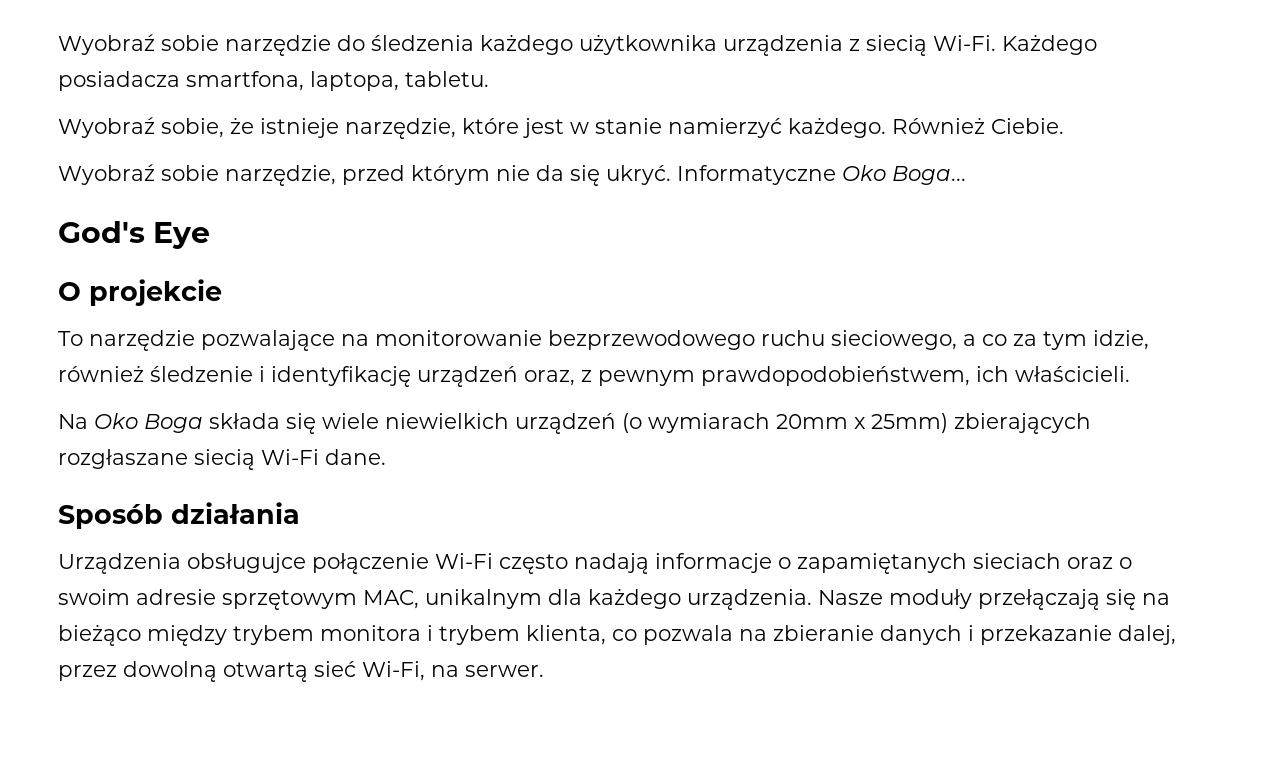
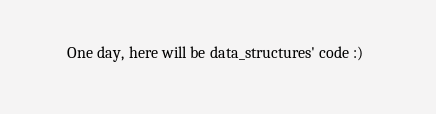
[58,34,1097,56] [58,71,489,91] [58,117,1064,139] [58,164,966,186] [58,221,211,249] [58,279,222,306] [58,330,1149,351] [58,365,1130,387] [58,413,1091,434] [58,449,386,470] [58,502,300,529] [58,553,1132,574] [58,588,1170,610] [58,624,1176,646] [58,661,544,682] Wyobraź sobie narzędzie do śledzenia każdego użytkownika urządzenia z siecią Wi-Fi. Każdego posiadacza smartfona, laptopa, tabletu. // Wyobraź sobie, że istnieje narzędzie, które jest w stanie namierzyć każdego. Również Ciebie. // Wyobraź sobie narzędzie, przed którym nie da się ukryć. Informatyczne Oko Boga... // God's Eye // O projekcie // To narzędzie pozwalające na monitorowanie bezprzewodowego ruchu sieciowego, a co za tym idzie, również śledzenie i identyfikację urządzeń oraz, z pewnym prawdopodobieństwem, ich właścicieli. // Na Oko Boga składa się wiele niewielkich urządzeń (o wymiarach 20mm x 25mm) zbierających rozgłaszane siecią Wi-Fi dane. // Sposób działania // Urządzenia obsługujce połączenie Wi-Fi często nadają informacje o zapamiętanych sieciach oraz o swoim adresie sprzętowym MAC, unikalnym dla każdego urządzenia. Nasze moduły przełączają się na bieżąco między trybem monitora i trybem klienta, co pozwala na zbieranie danych i przekazanie dalej, przez dowolną otwartą sieć Wi-Fi, na serwer. -> [67,46,364,62] One day, here will be data_structures' code :)

